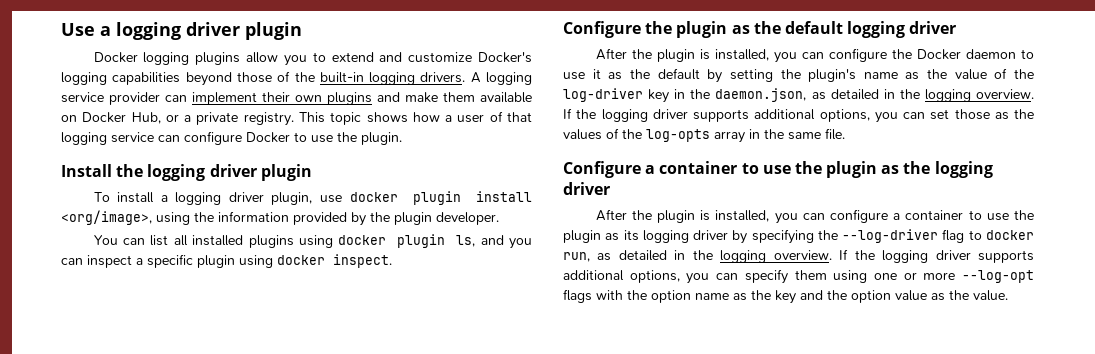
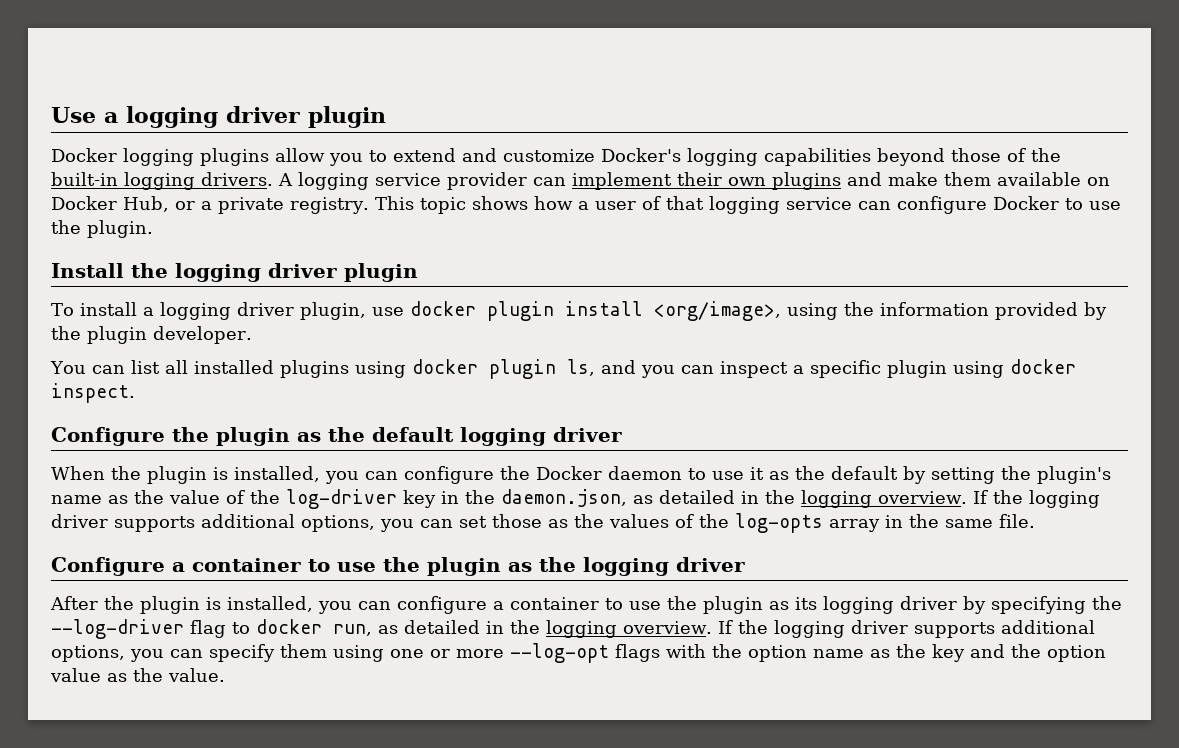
[595,48,627,60] After -> [51,466,105,480] When

